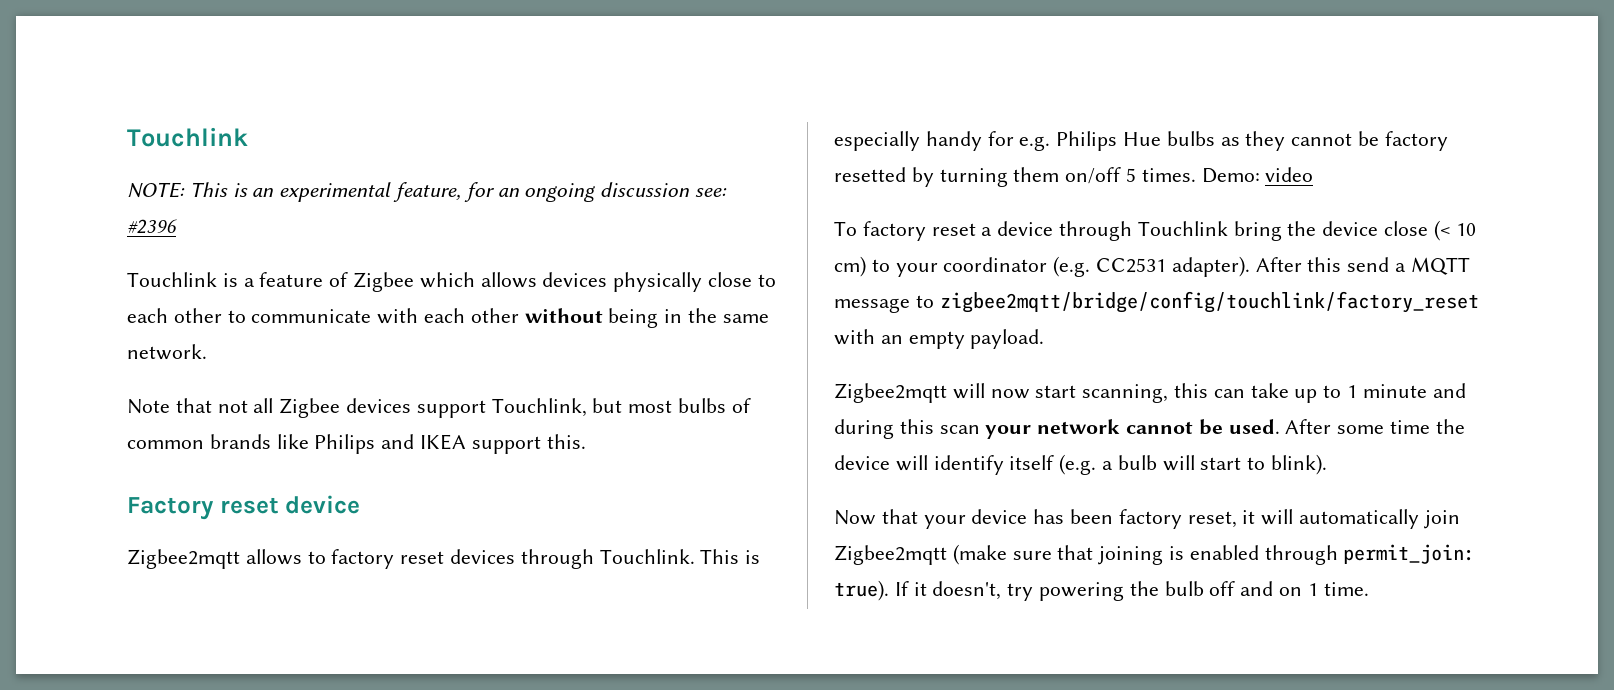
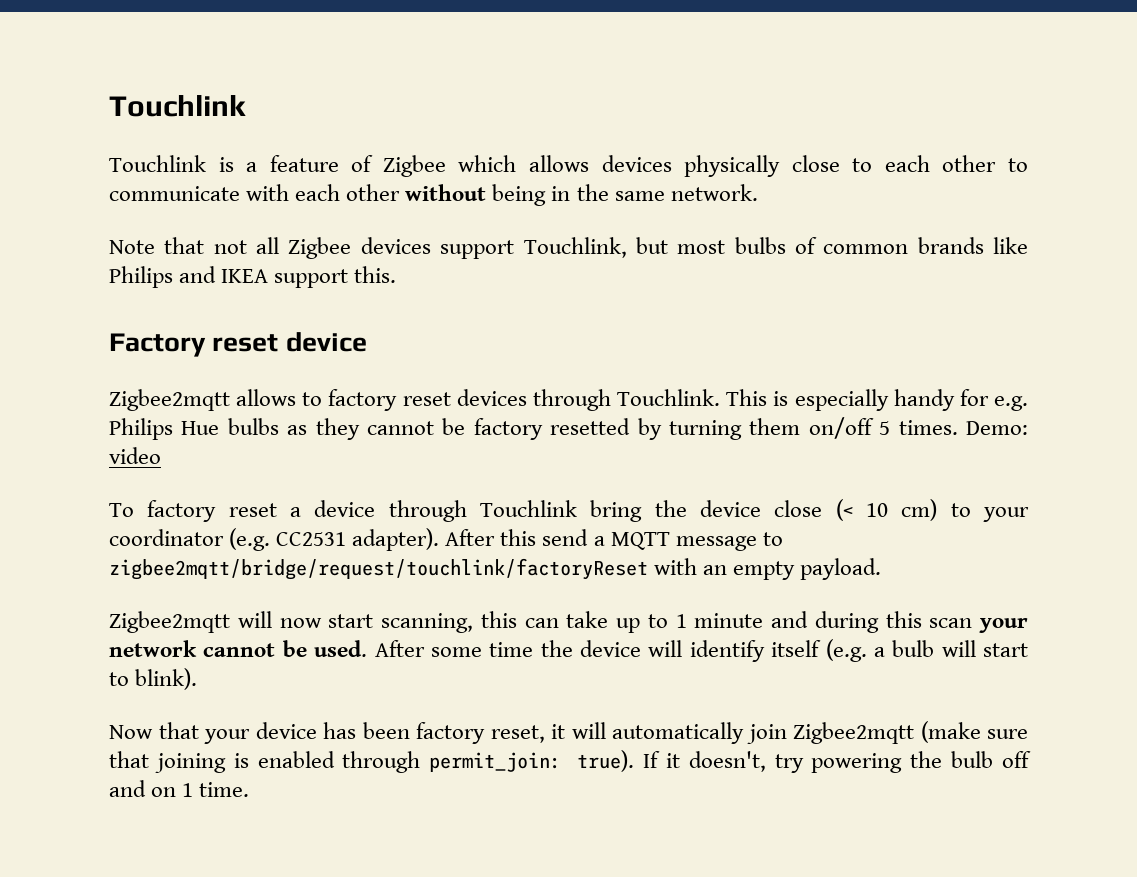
[127,127,248,147] [127,182,728,202] [127,219,177,234] Touchlink // NOTE: This is an experimental feature, for an ongoing discussion see: #2396 -> [109,95,246,117] Touchlink
[939,291,1479,313] zigbee2mqtt/bridge/config/touchlink/factory_reset -> [109,558,648,580] zigbee2mqtt/bridge/request/touchlink/factoryReset

